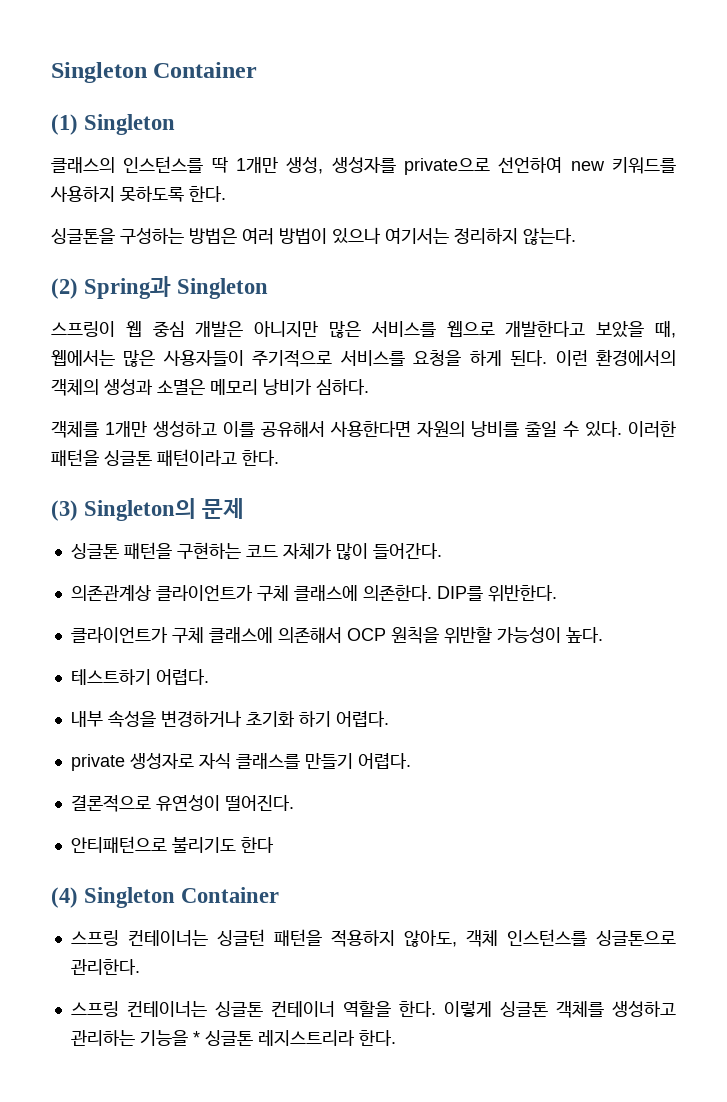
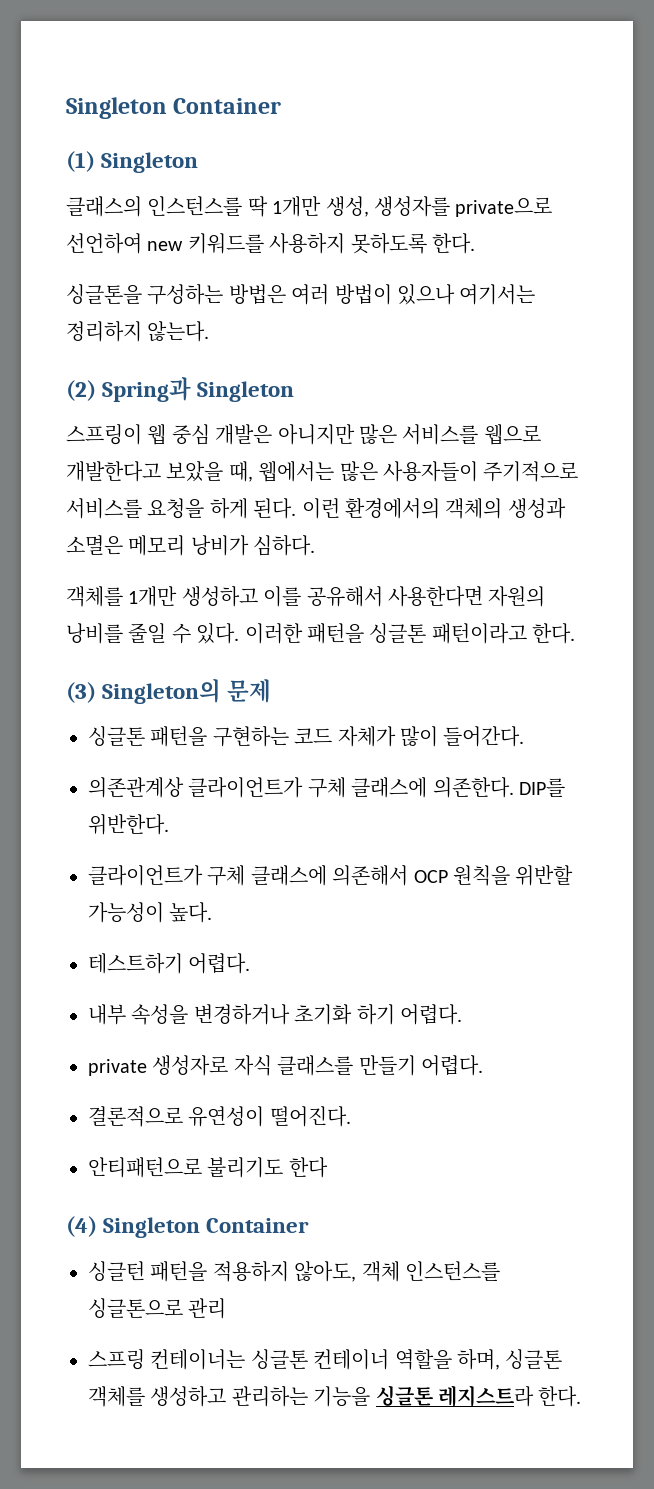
[70,930,208,946] 스프링 컨테이너는 -> (310, 1225) none
[70,959,140,975] 관리한다. -> [188,1298,227,1319] 관리
[398,1000,492,1017] 한다. 이렇게 -> [457,1349,500,1370] 하며,
[192,1030,355,1046] * 싱글톤 레지스트리라 -> [375,1385,534,1407] 싱글톤 레지스트라

